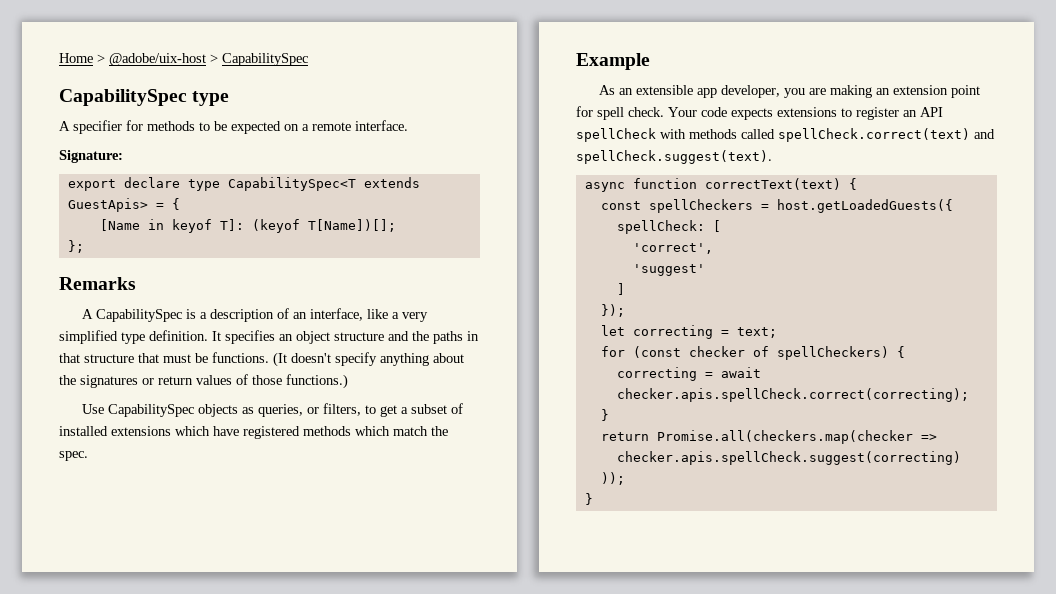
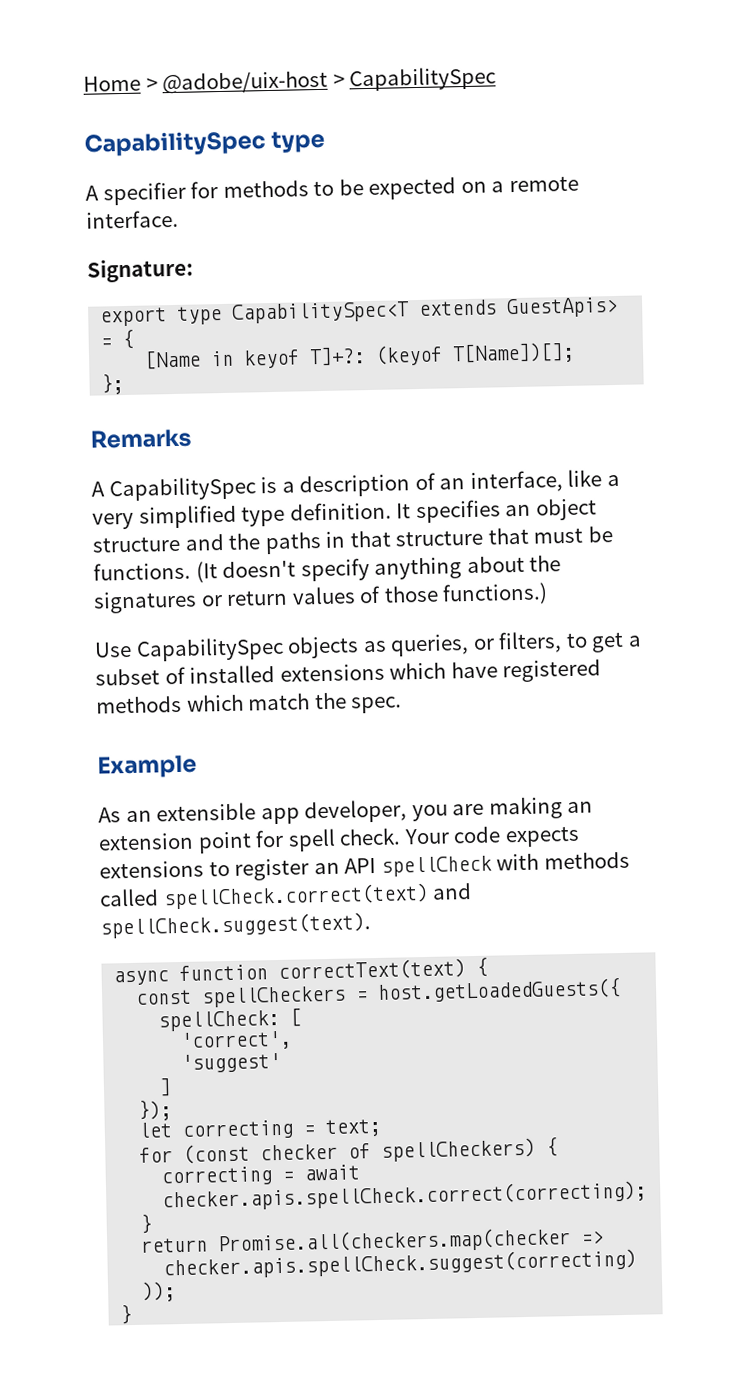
[123,177,180,188] declare -> (168, 317) none
[219,219,244,231] T]: -> [309,346,367,367] T]+?:

